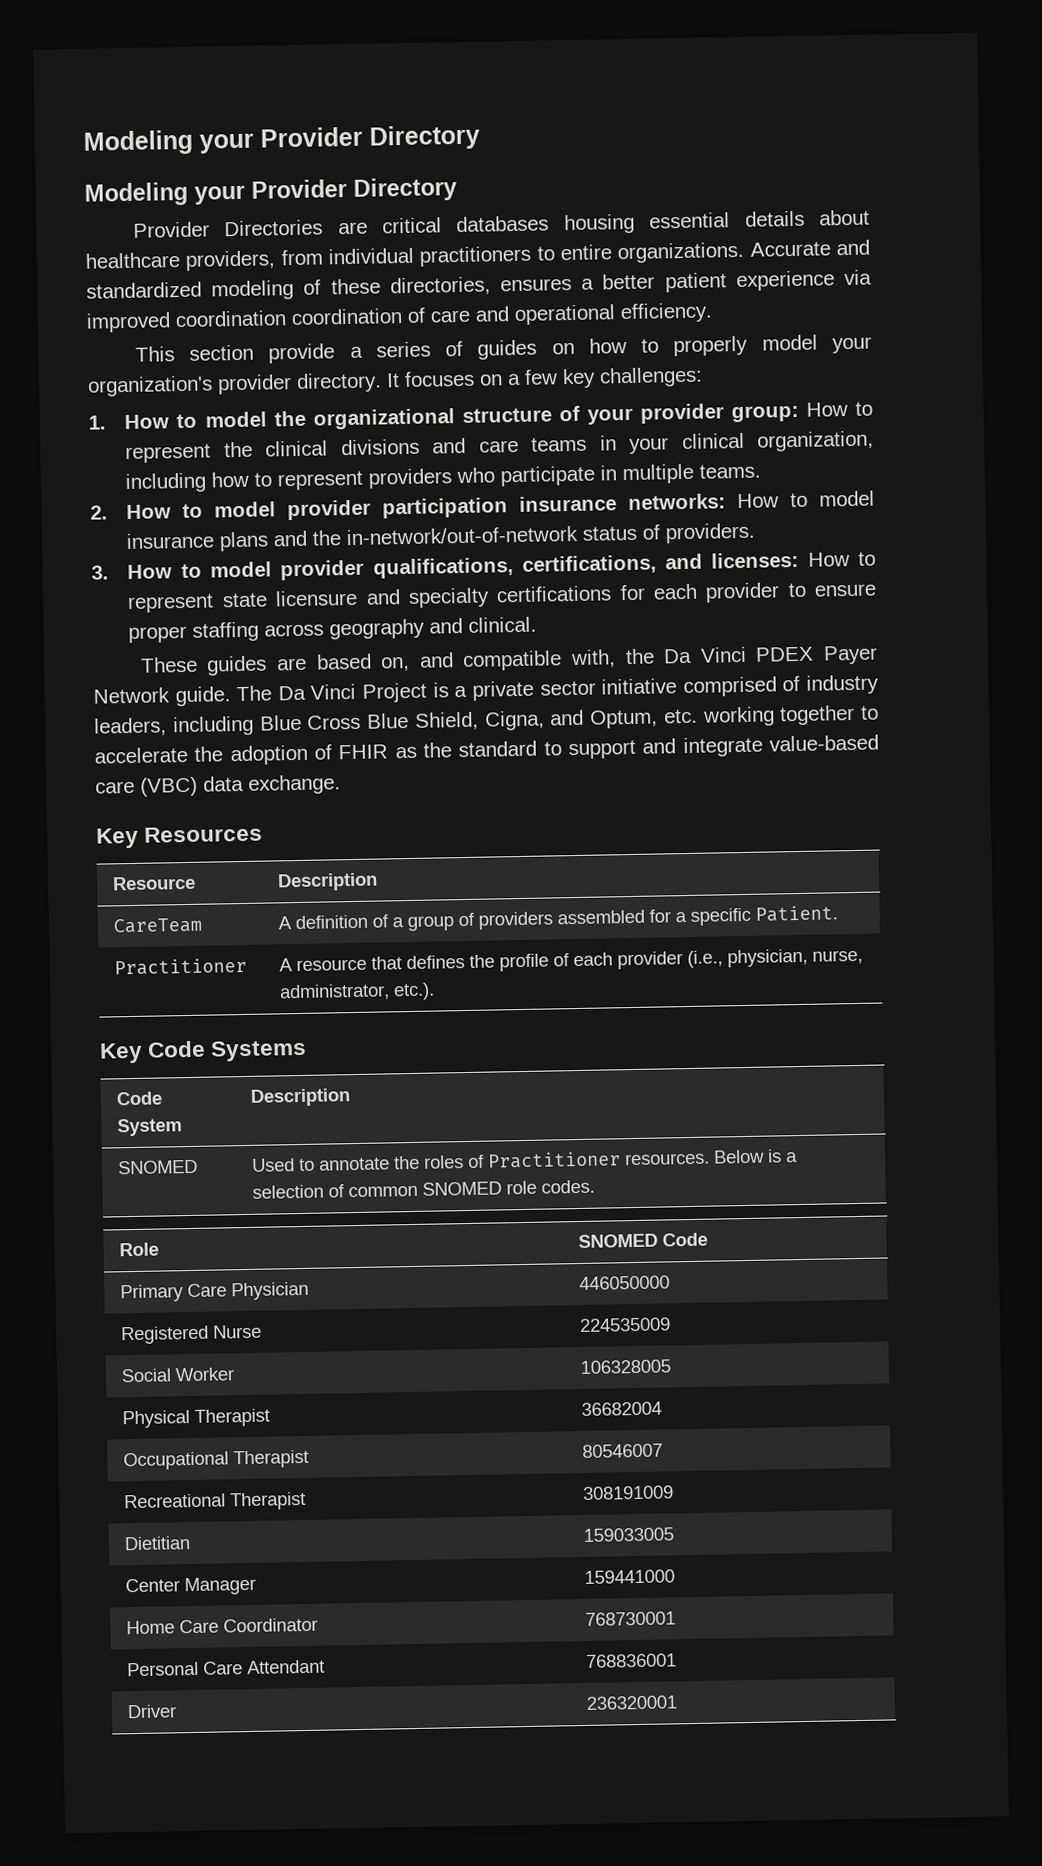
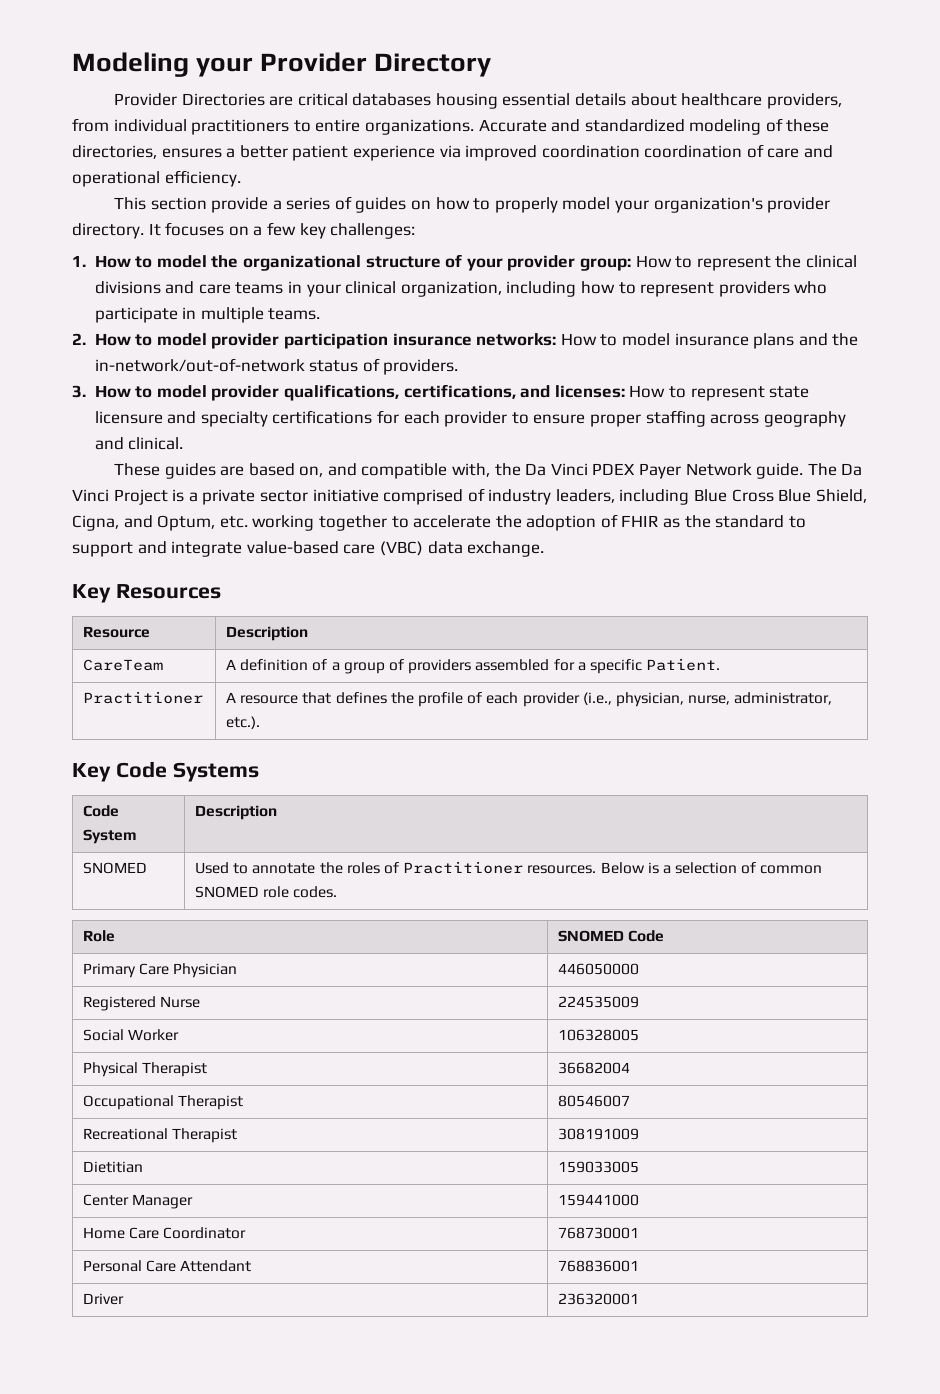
[83,124,480,156] [84,177,457,207] Modeling your Provider Directory // Modeling your Provider Directory -> [72,52,492,77] Modeling your Provider Directory

